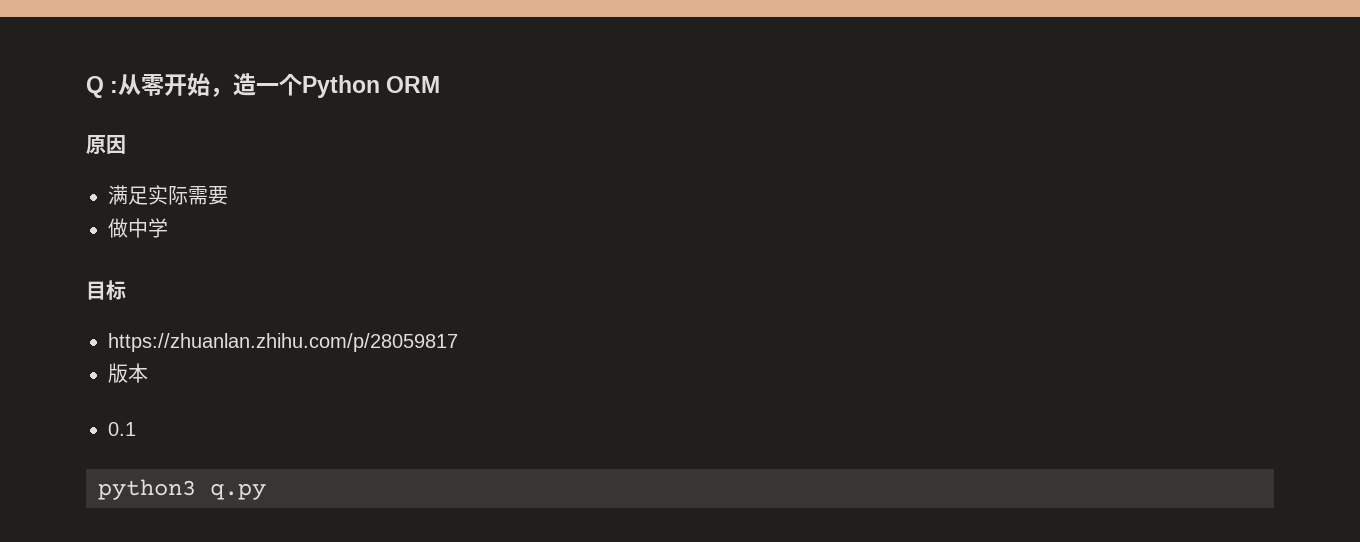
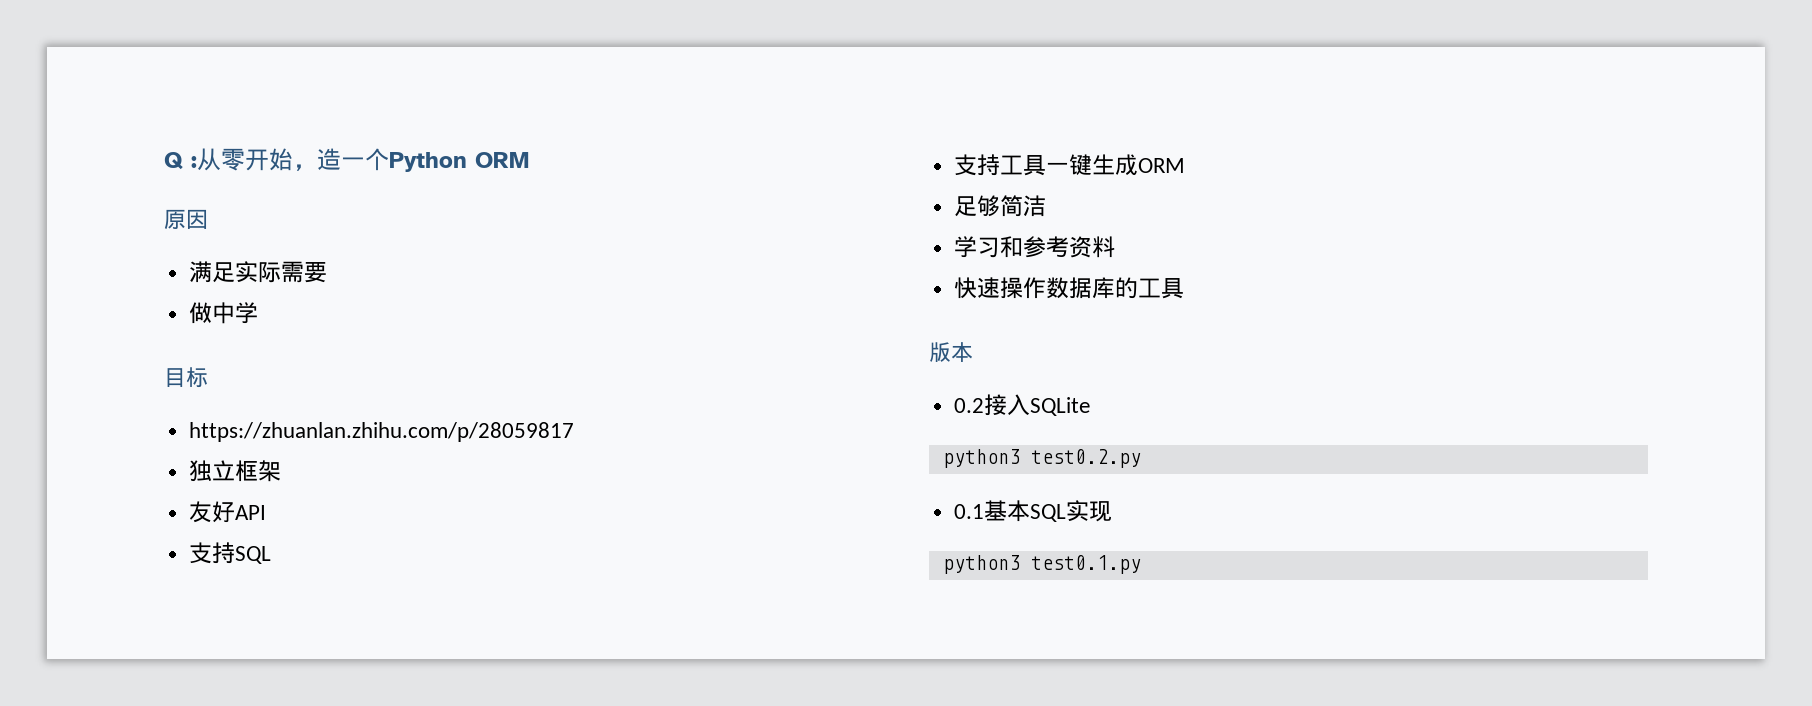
[108,363,148,383] [108,422,136,436] [98,479,266,500] 版本 // 0.1 // python3 q.py -> [189,460,282,482] [189,501,267,523] [189,542,272,564] [954,154,1186,176] [954,195,1047,217] [954,236,1116,258] [954,277,1185,299] [929,342,973,362] [954,394,1091,416] [942,449,1141,468] [954,500,1113,522] [942,555,1141,574] 独立框架 // 友好API // 支持SQL // 支持工具一键生成ORM // 足够简洁 // 学习和参考资料 // 快速操作数据库的工具 // 版本 // 0.2接入SQLite // python3 test0.2.py // 0.1基本SQL实现 // python3 test0.1.py

